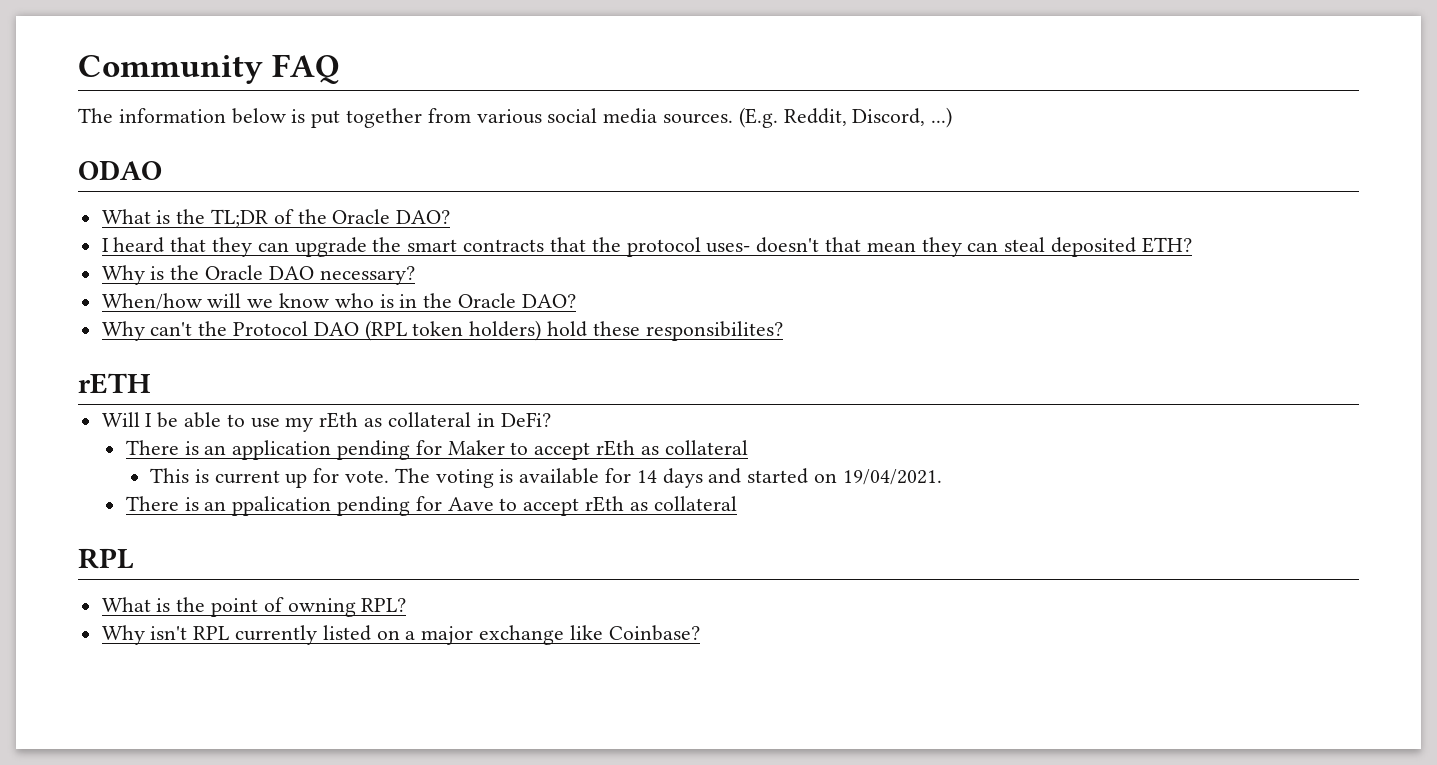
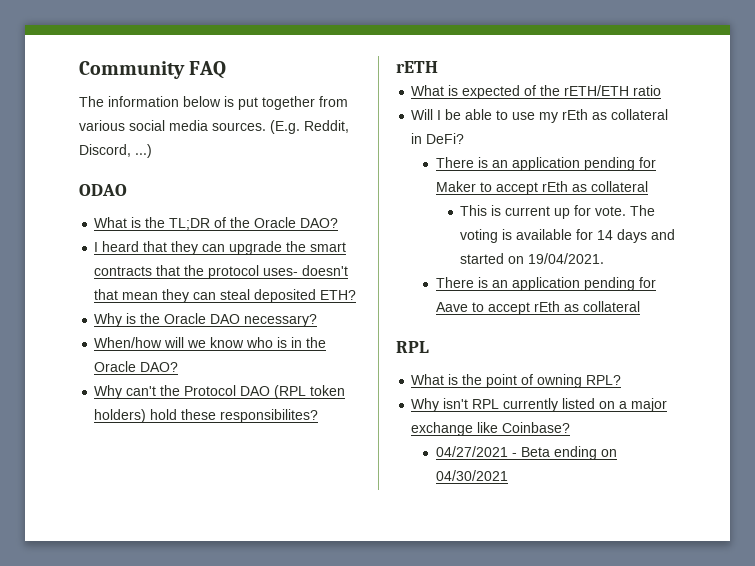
(151, 383) none -> [411,85,662,99] // What is expected of the rETH/ETH ratio
[232,496,332,516] ppalication -> [511,277,580,291] application
(700, 633) none -> [435,446,617,460] [435,470,508,481] // 04/27/2021 - Beta ending on 04/30/2021

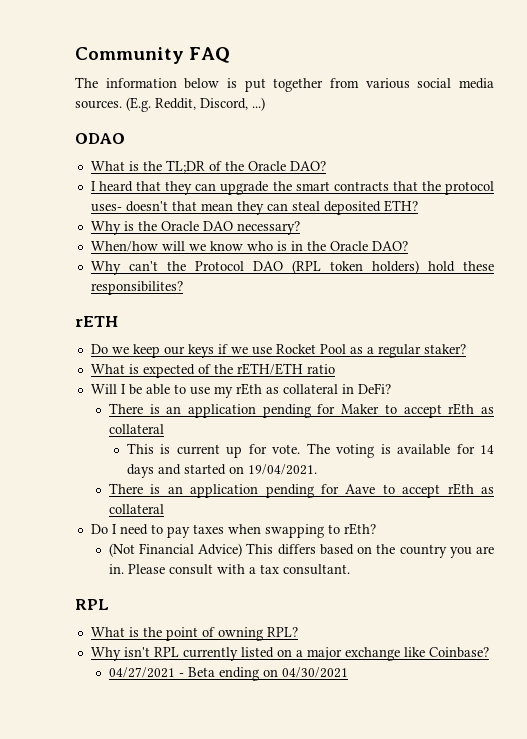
(438, 67) none -> [90,344,466,358] // Do we keep our keys if we use Rocket Pool as a regular staker?
(640, 306) none -> [90,523,376,538] [108,543,495,558] [108,564,350,575] // Do I need to pay taxes when swapping to rEth? // (Not Financial Advice) This differs based on the country you are in. Please consult with a tax consultant.

